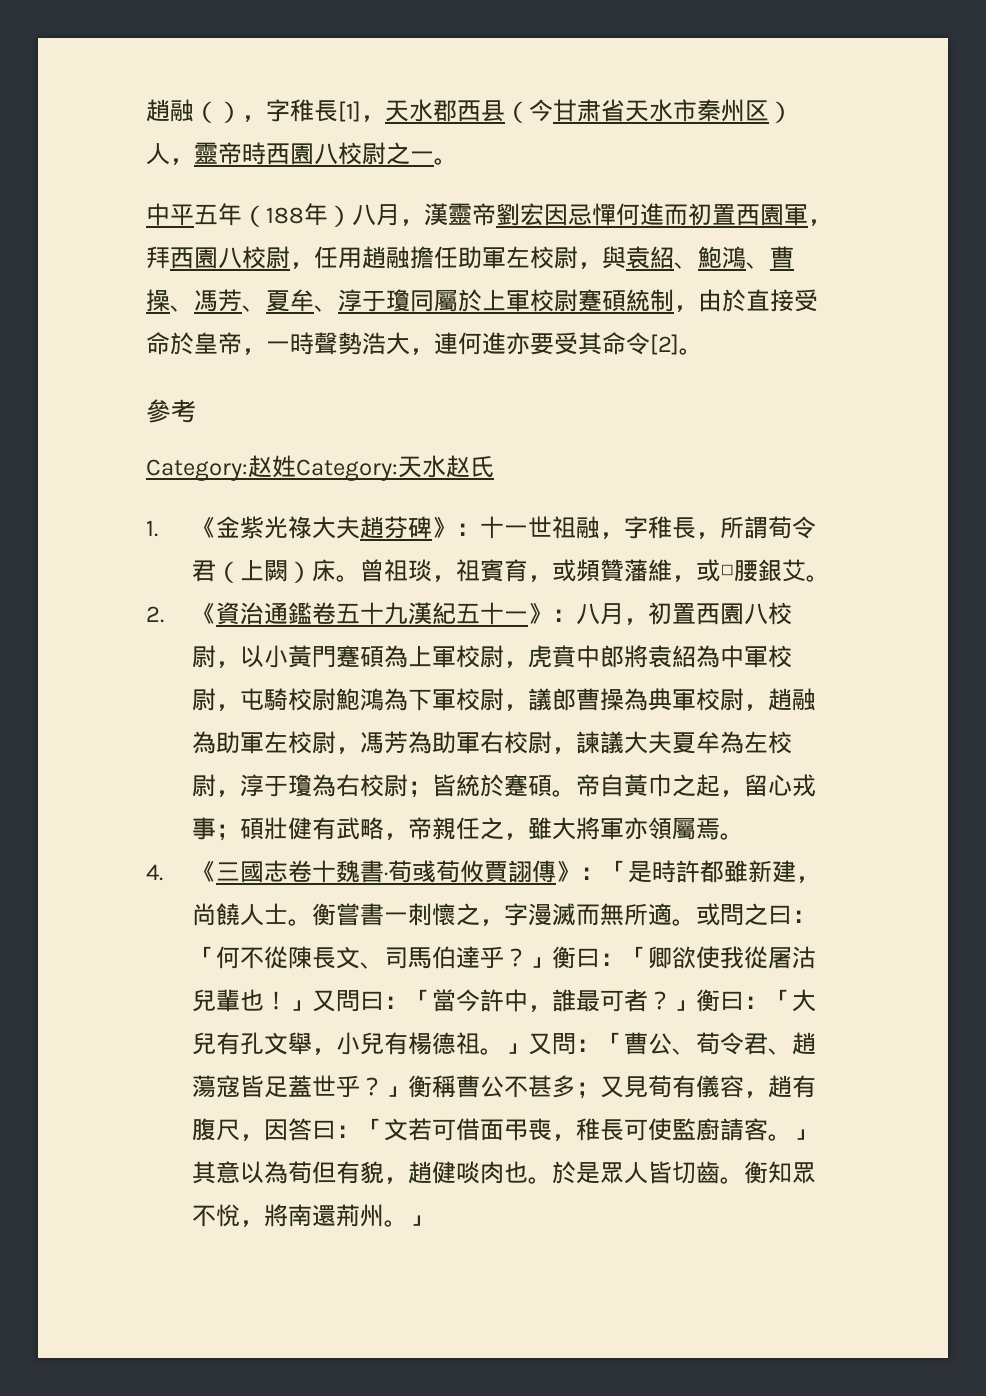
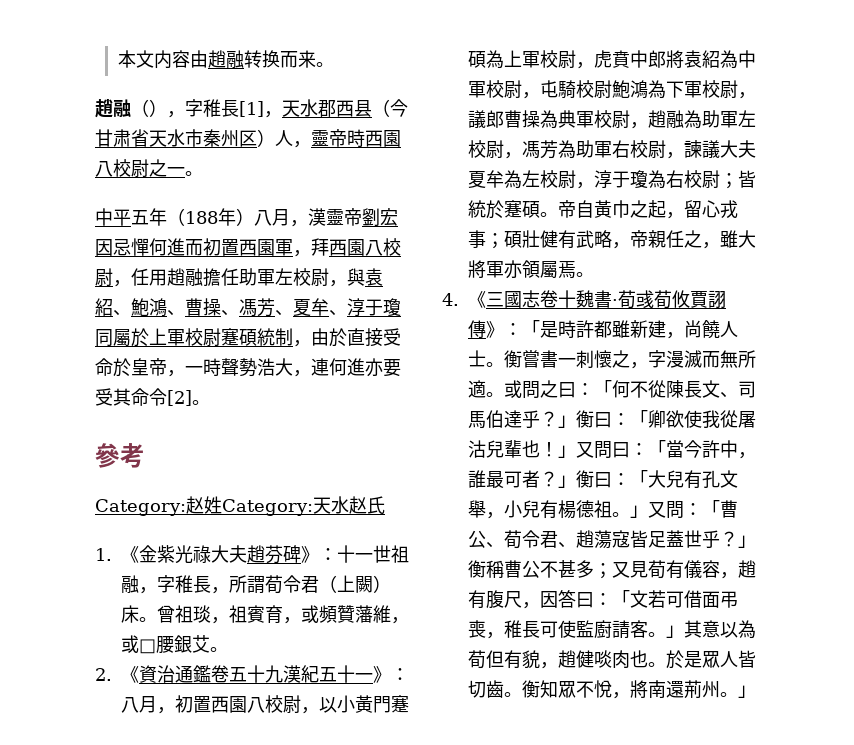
(146, 110) none -> [117,50,334,69] 本文内容由趙融转换而来。 //

